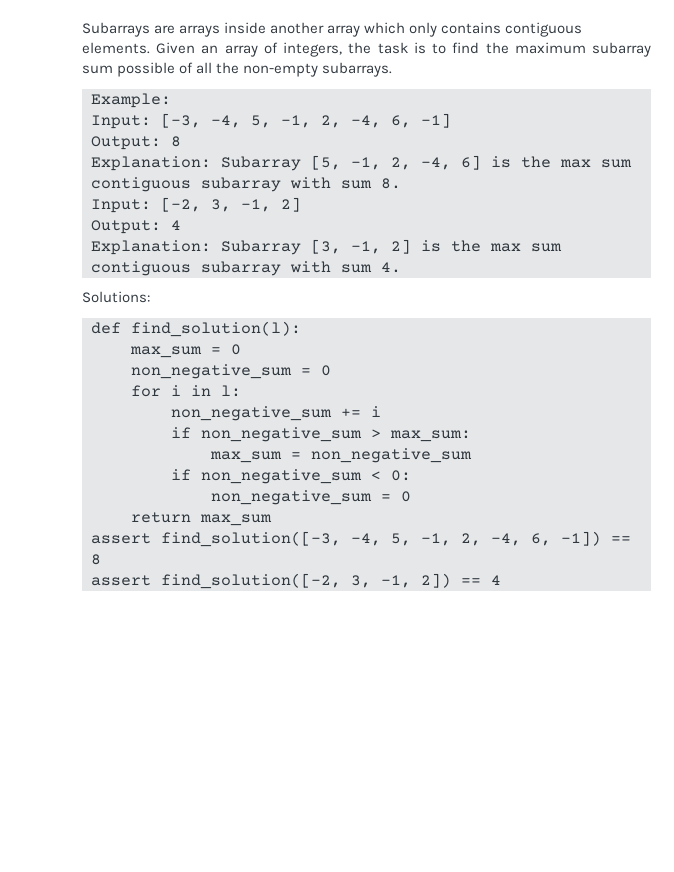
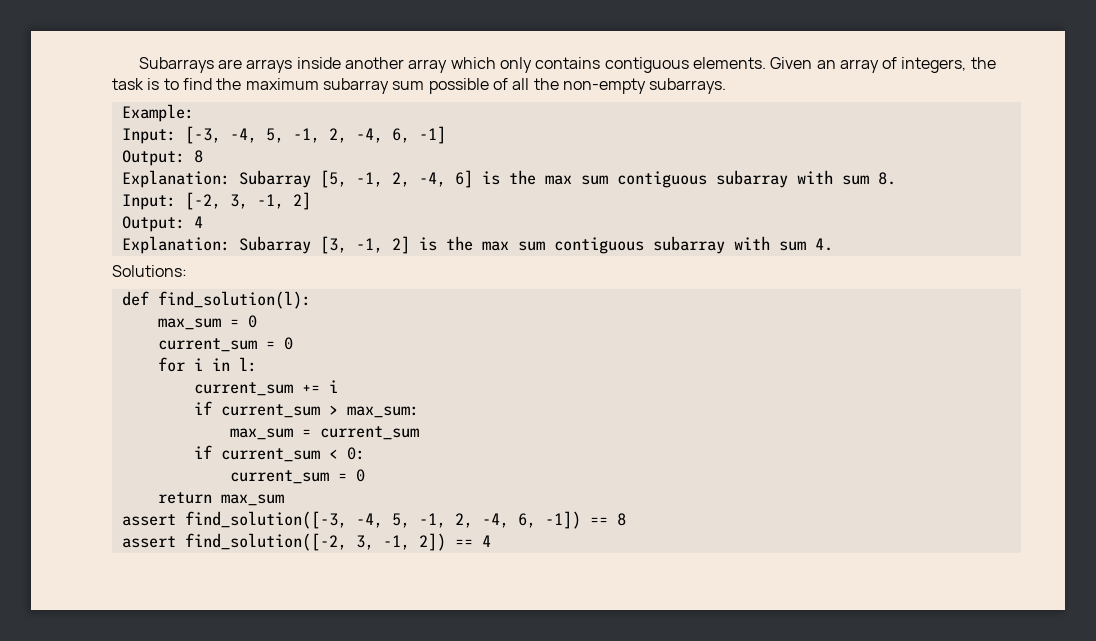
[131,364,292,379] non_negative_sum -> [157,338,257,352] current_sum
[171,406,332,421] non_negative_sum -> [193,382,293,396] current_sum
[201,427,362,442] non_negative_sum -> [220,404,320,418] current_sum
[311,448,472,463] [171,469,362,484] non_negative_sum // if non_negative_sum -> [319,426,419,440] [193,445,320,462] current_sum // if current_sum
[211,490,372,505] non_negative_sum -> [229,470,329,484] current_sum

